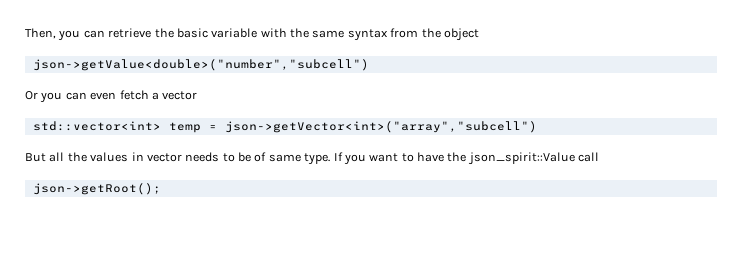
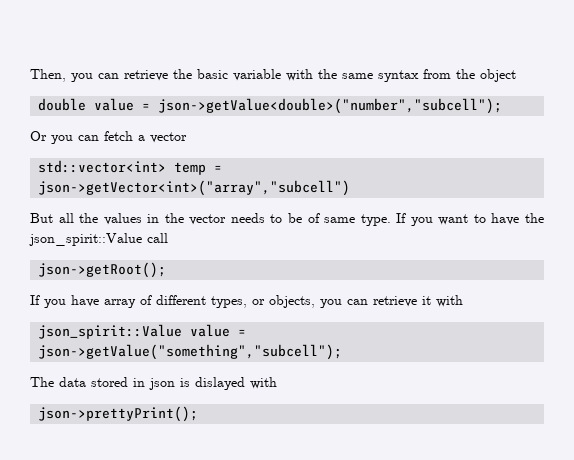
[32,59,369,71] json->getValue<double>("number","subcell") -> [38,98,503,114] double value = json->getValue<double>("number","subcell");
[90,92,117,100] even -> (99, 138) none
(144, 156) none -> [164,213,184,223] the
(161, 189) none -> [30,295,463,308] [38,324,247,339] [38,344,343,360] [30,377,277,390] [38,406,199,422] // If you have array of different types, or objects, you can retrieve it with // json_spirit::Value value = json->getValue("something","subcell"); // The data stored in json is dislayed with // json->prettyPrint();

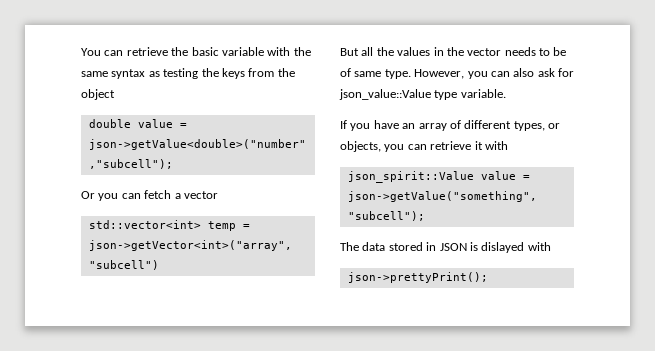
[30,69,93,82] Then, you -> [81,48,101,56] You
(419, 76) none -> [148,68,245,79] as testing the keys
[396,213,544,226] [29,233,168,246] [38,262,167,278] If you want to have the json_spirit::Value call // json->getRoot(); -> [414,68,574,79] [339,89,506,100] However, you can also ask for json_value::Value type variable.
(99, 301) none -> [402,123,416,129] an
[149,378,175,390] json -> [439,243,467,251] JSON

